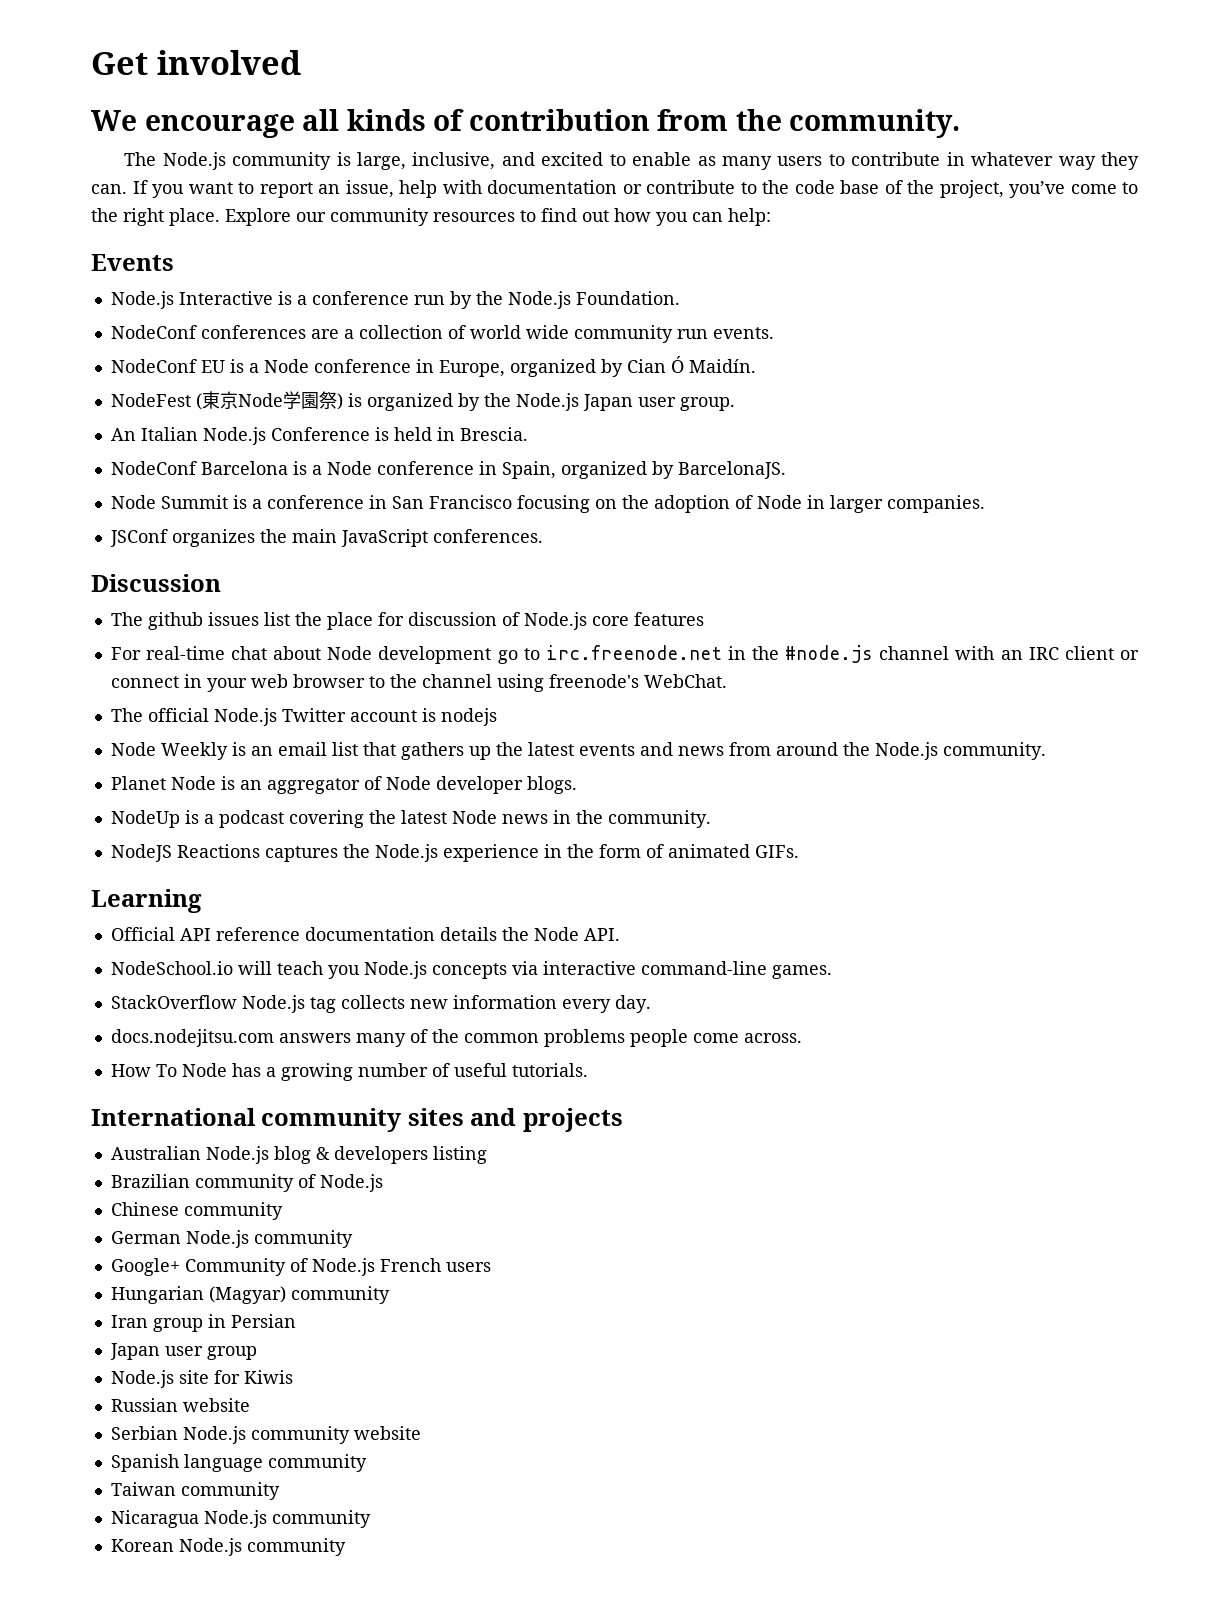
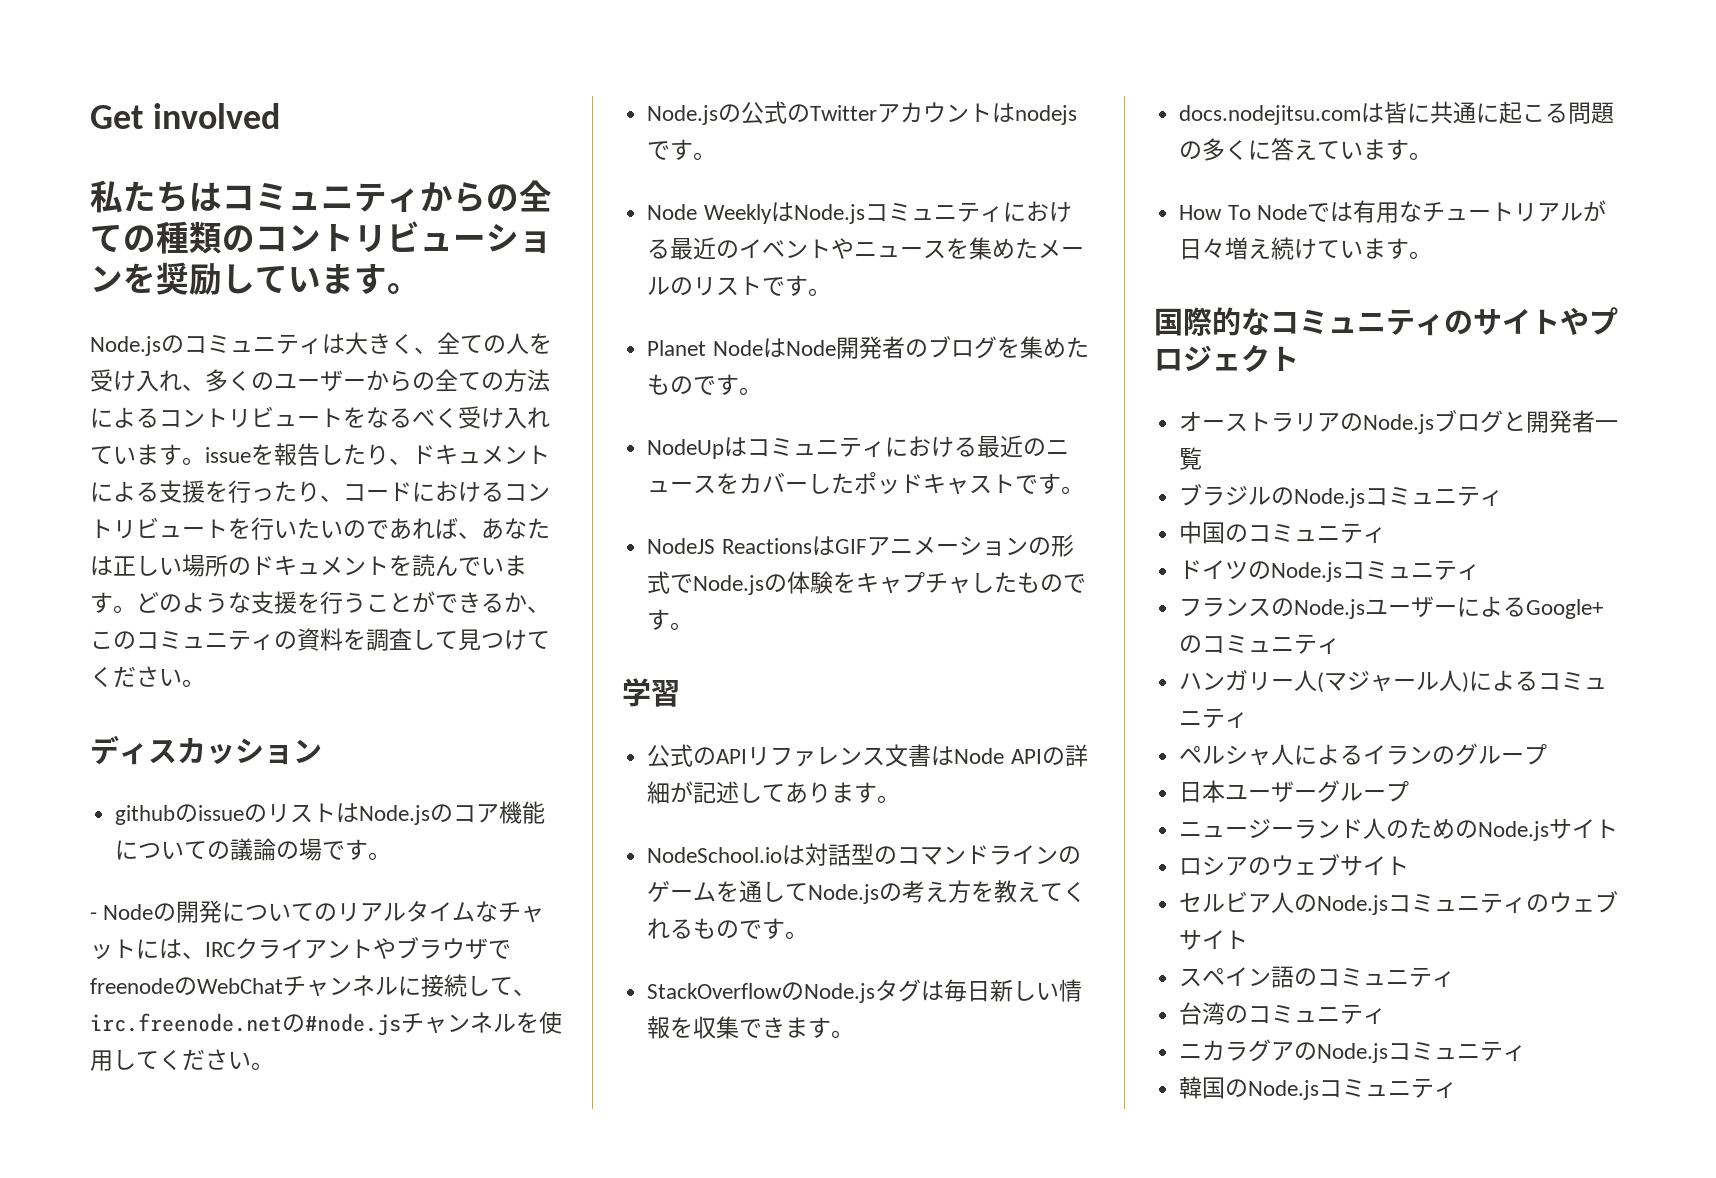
[91,109,961,138] [124,152,1140,170] [91,180,1138,198] [91,208,771,226] [91,254,174,271] [110,291,680,309] [110,325,774,343] [110,356,756,377] [110,391,735,411] [110,427,528,445] [110,461,786,479] [110,495,985,513] [109,529,543,547] [91,574,221,592] [110,612,704,630] [110,645,1139,664] [110,674,727,692] [110,708,436,726] We encourage all kinds of contribution from the community. // The Node.js community is large, inclusive, and excited to enable as many users to contribute in whatever way they can. If you want to report an issue, help with documentation or contribute to the code base of the project, you’ve come to the right place. Explore our community resources to find out how you can help: // Events // Node.js Interactive is a conference run by the Node.js Foundation. // NodeConf conferences are a collection of world wide community run events. // NodeConf EU is a Node conference in Europe, organized by Cian Ó Maidín. // NodeFest (東京Node学園祭) is organized by the Node.js Japan user group. // An Italian Node.js Conference is held in Brescia. // NodeConf Barcelona is a Node conference in Spain, organized by BarcelonaJS. // Node Summit is a conference in San Francisco focusing on the adoption of Node in larger companies. // JSConf organizes the main JavaScript conferences. // Discussion // The github issues list the place for discussion of Node.js core features // For real-time chat about Node development go to irc.freenode.net in the #node.js channel with an IRC client or connect in your web browser to the channel using freenode's WebChat. // The official Node.js Twitter account is -> [90,180,552,213] [90,221,552,254] [90,262,420,295] [90,332,552,356] [90,369,550,392] [90,406,550,429] [90,443,550,466] [90,480,550,503] [90,517,550,540] [90,554,527,577] [90,591,550,614] [90,628,550,651] [90,666,205,688] [90,735,322,765] [115,801,546,825] [115,838,392,861] [90,900,545,923] [90,937,511,960] [90,974,536,997] [90,1011,562,1036] [90,1049,274,1071] [647,101,1016,125] 私たちはコミュニティからの全ての種類のコントリビューションを奨励しています。 // Node.jsのコミュニティは大きく、全ての人を受け入れ、多くのユーザーからの全ての方法によるコントリビュートをなるべく受け入れています。issueを報告したり、ドキュメントによる支援を行ったり、コードにおけるコントリビュートを行いたいのであれば、あなたは正しい場所のドキュメントを読んでいます。どのような支援を行うことができるか、このコミュニティの資料を調査して見つけてください。 // ディスカッション // githubのissueのリストはNode.jsのコア機能についての議論の場です。 // - Nodeの開発についてのリアルタイムなチャットには、IRCクライアントやブラウザでfreenodeのWebChatチャンネルに接続して、irc.freenode.netの#node.jsチャンネルを使用してください。 // Node.jsの公式のTwitterアカウントは
(497, 717) none -> [647,139,717,160] です。
[231,742,1046,760] [110,776,577,794] [110,810,711,828] [110,844,799,862] [91,889,202,913] [110,927,620,941] [110,961,832,979] [110,995,651,1013] [110,1029,802,1047] [110,1063,588,1081] [91,1108,623,1132] [110,1146,487,1164] [110,1174,383,1192] [110,1202,283,1220] [110,1230,353,1248] [110,1258,491,1276] [110,1286,390,1304] [110,1314,296,1332] [109,1343,257,1360] [110,1370,293,1388] [110,1398,250,1412] [110,1426,421,1444] [110,1454,367,1472] [110,1482,280,1500] [110,1510,371,1528] [110,1538,346,1556] is an email list that gathers up the latest events and news from around the Node.js community. // Planet Node is an aggregator of Node developer blogs. // NodeUp is a podcast covering the latest Node news in the community. // NodeJS Reactions captures the Node.js experience in the form of animated GIFs. // Learning // Official API reference documentation details the Node API. // NodeSchool.io will teach you Node.js concepts via interactive command-line games. // StackOverflow Node.js tag collects new information every day. // docs.nodejitsu.com answers many of the common problems people come across. // How To Node has a growing number of useful tutorials. // International community sites and projects // Australian Node.js blog & developers listing // Brazilian community of Node.js // Chinese community // German Node.js community // Google+ Community of Node.js French users // Hungarian (Magyar) community // Iran group in Persian // Japan user group // Node.js site for Kiwis // Russian website // Serbian Node.js community website // Spanish language community // Taiwan community // Nicaragua Node.js community // Korean Node.js community -> [770,201,1072,224] [647,237,1085,260] [647,275,832,296] [647,336,1089,359] [647,374,763,395] [647,435,1070,459] [647,472,1085,495] [647,534,1074,557] [647,571,1087,595] [647,609,694,630] [622,678,680,707] [647,744,1088,767] [647,781,901,804] [647,843,1082,866] [647,880,1087,904] [647,918,809,939] [647,979,1083,1003] [647,1016,855,1039] [1179,101,1615,125] [1179,138,1433,161] [1179,200,1606,223] [1179,237,1433,260] [1154,307,1618,336] [1154,345,1299,372] [1179,410,1619,434] [1179,447,1203,470] [1179,484,1504,508] [1179,521,1387,544] [1179,560,1481,582] [1179,596,1604,619] [1179,634,1341,654] [1179,669,1608,693] [1179,708,1249,728] [1179,743,1548,766] [1179,780,1410,803] [1179,818,1619,841] [1179,854,1410,876] [1179,891,1619,915] [1179,929,1249,950] [1179,966,1456,988] [1179,1002,1387,1025] [1179,1039,1527,1063] [1179,1076,1458,1100] はNode.jsコミュニティにおける最近のイベントやニュースを集めたメールのリストです。 // Planet NodeはNode開発者のブログを集めたものです。 // NodeUpはコミュニティにおける最近のニュースをカバーしたポッドキャストです。 // NodeJS ReactionsはGIFアニメーションの形式でNode.jsの体験をキャプチャしたものです。 // 学習 // 公式のAPIリファレンス文書はNode APIの詳細が記述してあります。 // NodeSchool.ioは対話型のコマンドラインのゲームを通してNode.jsの考え方を教えてくれるものです。 // StackOverflowのNode.jsタグは毎日新しい情報を収集できます。 // docs.nodejitsu.comは皆に共通に起こる問題の多くに答えています。 // How To Nodeでは有用なチュートリアルが日々増え続けています。 // 国際的なコミュニティのサイトやプロジェクト // オーストラリアのNode.jsブログと開発者一覧 // ブラジルのNode.jsコミュニティ // 中国のコミュニティ // ドイツのNode.jsコミュニティ // フランスのNode.jsユーザーによるGoogle+のコミュニティ // ハンガリー人(マジャール人)によるコミュニティ // ペルシャ人によるイランのグループ // 日本ユーザーグループ // ニュージーランド人のためのNode.jsサイト // ロシアのウェブサイト // セルビア人のNode.jsコミュニティのウェブサイト // スペイン語のコミュニティ // 台湾のコミュニティ // ニカラグアのNode.jsコミュニティ // 韓国のNode.jsコミュニティ

